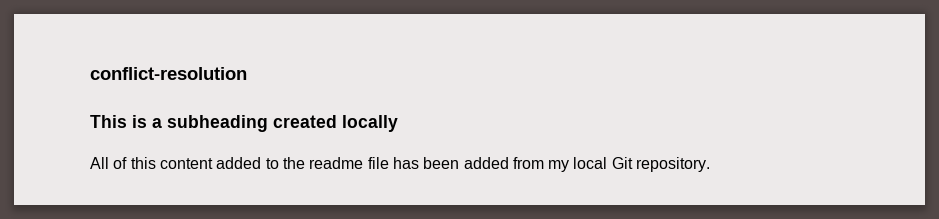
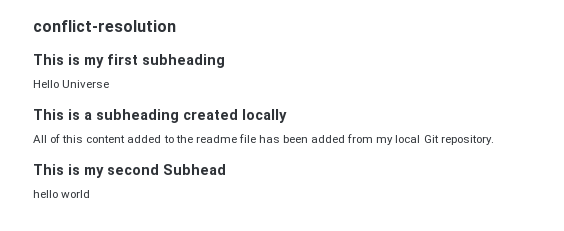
(247, 73) none -> [33,54,225,68] [33,80,110,88] // This is my first subheading // Hello Universe
(711, 164) none -> [33,164,226,178] [33,190,91,198] // This is my second Subhead // hello world

